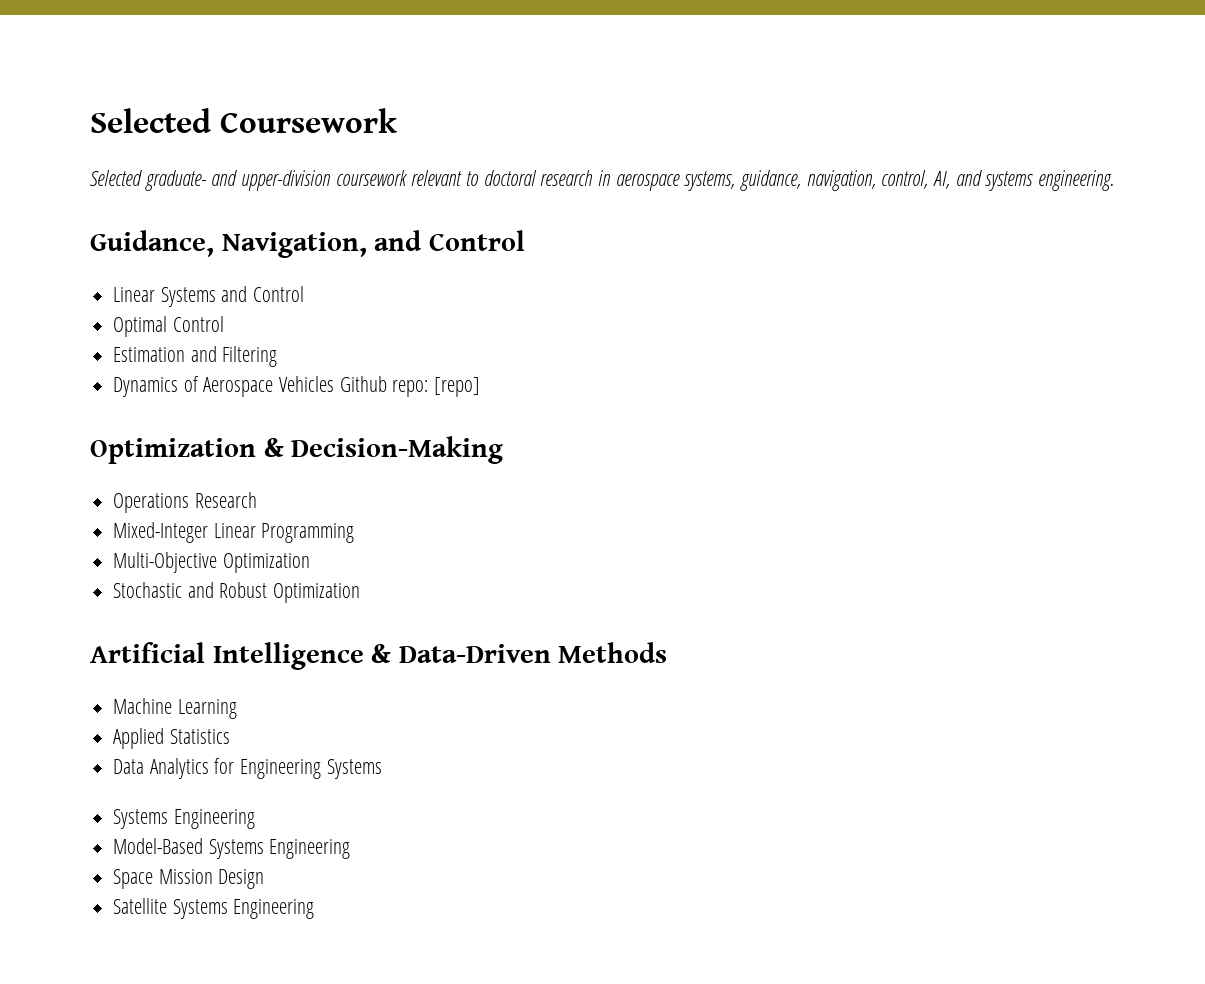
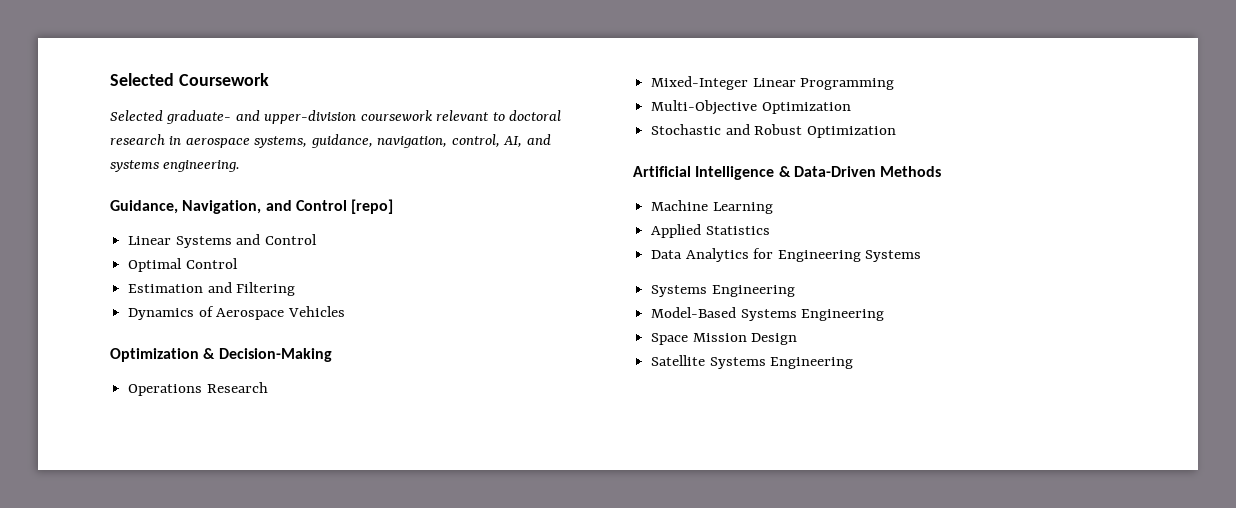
(525, 240) none -> [351,199,394,214] [repo]
[339,376,481,397] Github repo: [repo] -> (345, 311) none

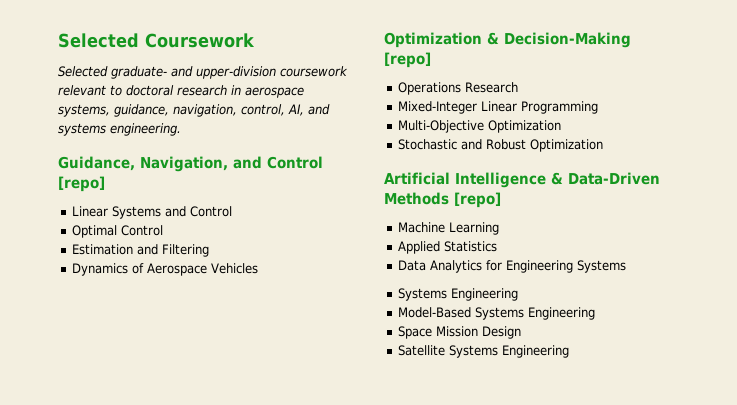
(332, 355) none -> [384,52,431,68] [repo]
(942, 171) none -> [454,192,501,208] [repo]

